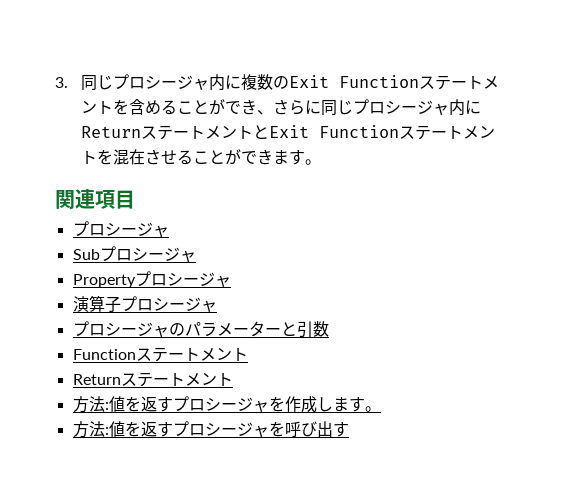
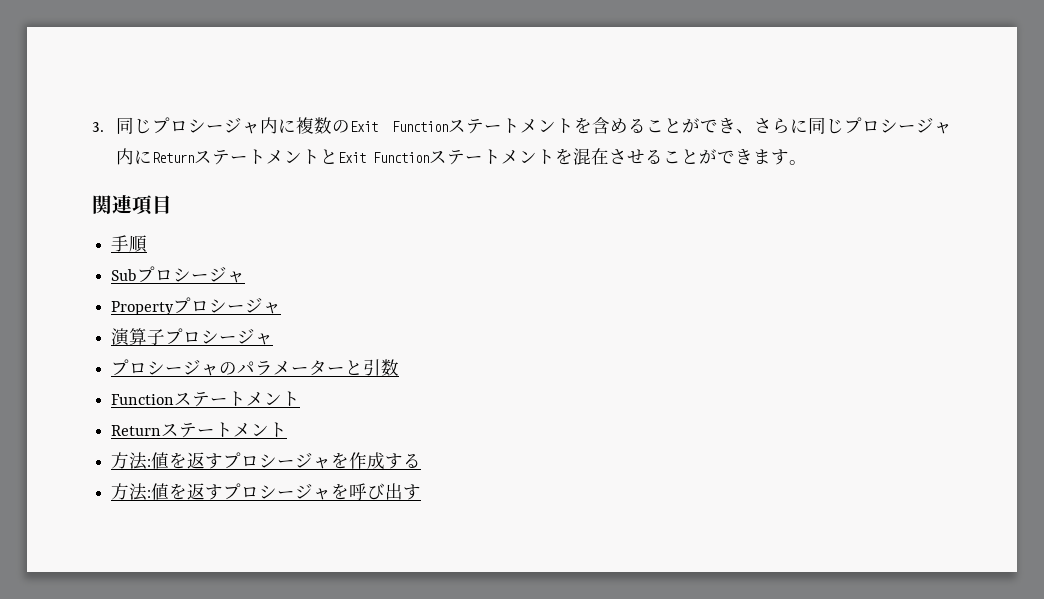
[72,221,169,237] プロシージャ -> [111,235,148,253] 手順
[316,396,381,412] します。 -> [385,453,422,469] する

